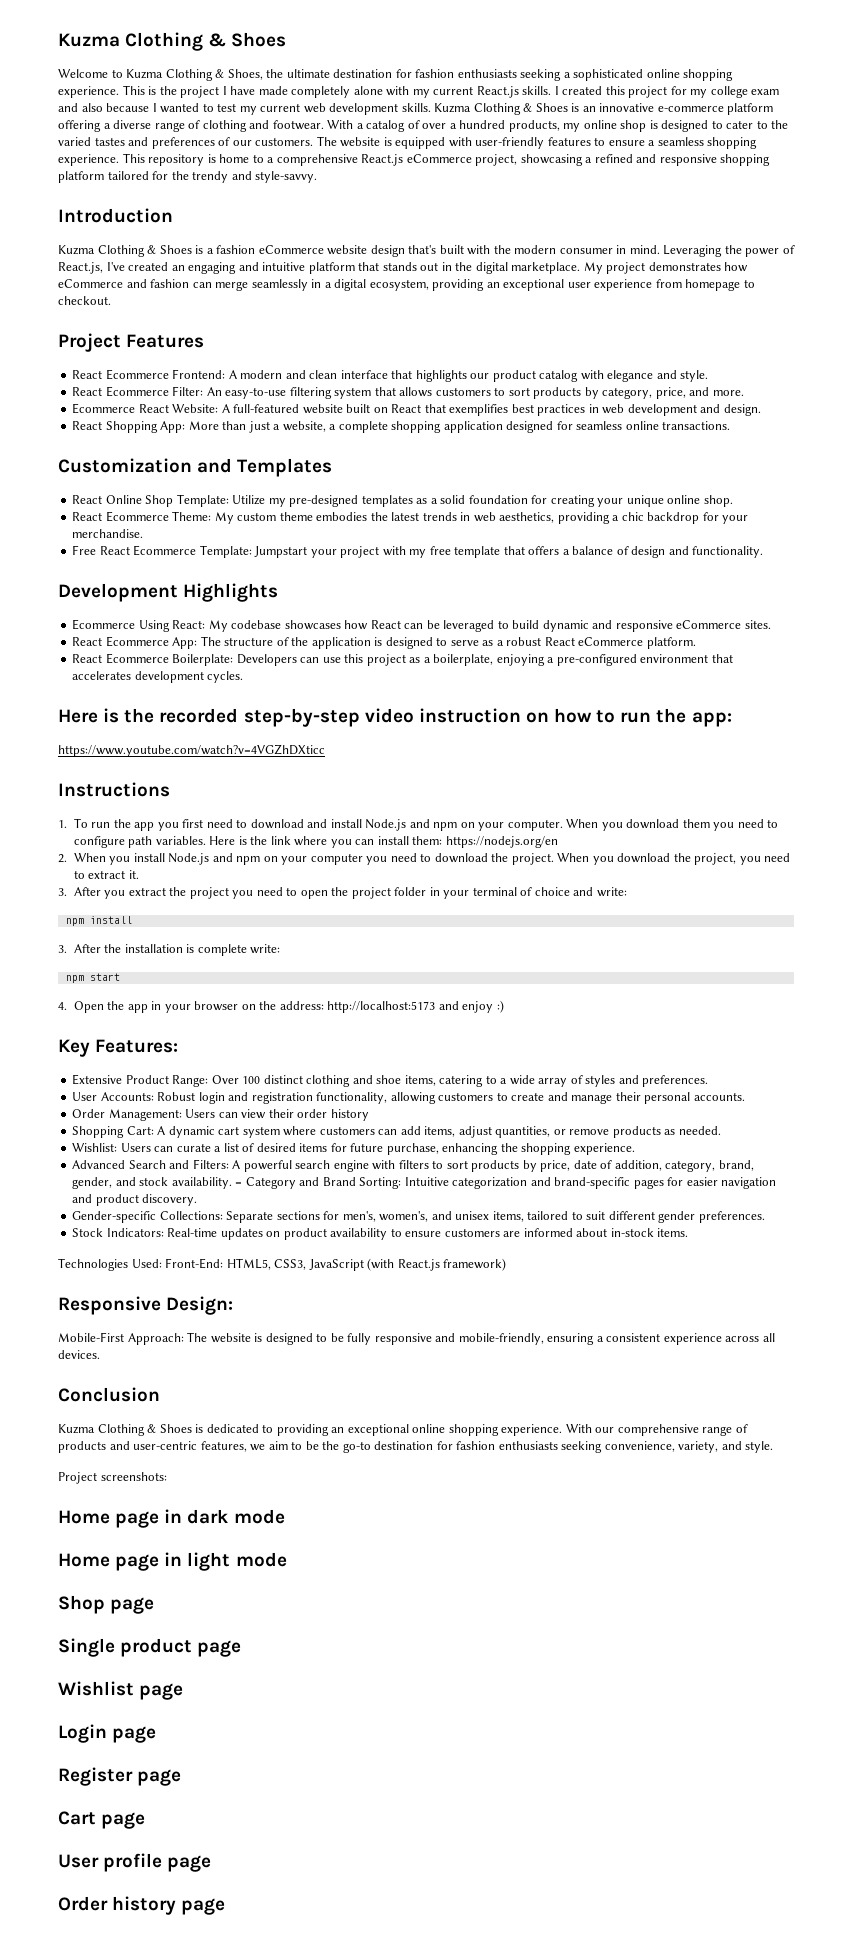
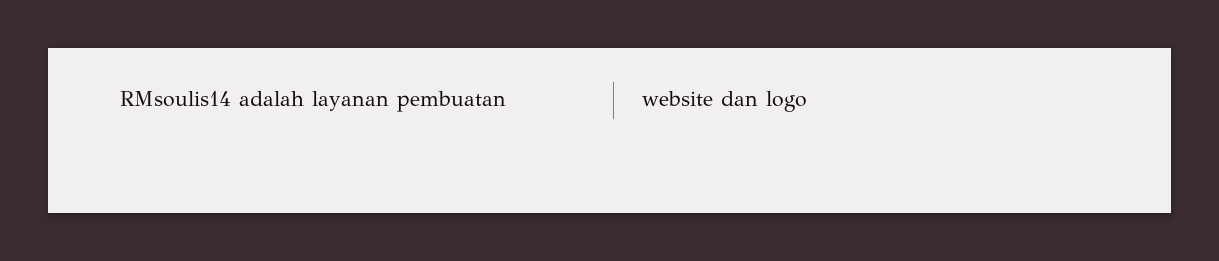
[58,32,287,51] [58,69,734,81] [58,85,780,98] [58,103,774,115] [58,120,789,132] [58,136,758,149] [58,153,771,166] [58,171,318,183] [58,208,173,223] [58,245,795,257] [58,262,749,274] [58,279,755,291] [58,296,111,305] [58,333,205,352] [72,369,709,382] [72,386,744,399] [72,403,761,416] [72,421,731,433] [58,458,333,477] [72,494,733,507] [72,511,749,524] [72,529,144,538] [72,545,764,558] [58,583,279,602] [72,619,771,632] [72,636,696,649] [72,653,733,666] [72,671,244,683] [58,708,732,727] [58,744,325,757] [58,782,170,797] [58,818,779,831] [73,836,558,848] [58,853,791,865] [73,870,139,879] [58,887,627,899] [65,916,132,926] [58,944,281,956] [65,973,120,983] [58,1000,504,1013] [58,1039,179,1057] [72,1074,709,1087] [72,1092,745,1104] [72,1109,369,1121] [72,1126,721,1138] [72,1143,635,1155] [72,1159,754,1172] [72,1177,777,1189] [72,1194,198,1206] [72,1211,765,1223] [72,1228,689,1240] [58,1258,507,1271] [58,1296,234,1315] [58,1332,775,1345] [58,1350,100,1359] [58,1387,160,1402] [58,1424,748,1436] [58,1441,774,1453] [58,1472,167,1484] [58,1509,285,1528] [58,1552,287,1571] [58,1595,155,1614] [58,1638,242,1657] [58,1681,184,1700] [58,1724,157,1743] [58,1767,182,1786] [58,1811,146,1829] [58,1853,212,1872] [58,1896,226,1915] Kuzma Clothing & Shoes // Welcome to Kuzma Clothing & Shoes, the ultimate destination for fashion enthusiasts seeking a sophisticated online shopping experience. This is the project I have made completely alone with my current React.js skills. I created this project for my college exam and also because I wanted to test my current web development skills. Kuzma Clothing & Shoes is an innovative e-commerce platform offering a diverse range of clothing and footwear. With a catalog of over a hundred products, my online shop is designed to cater to the varied tastes and preferences of our customers. The website is equipped with user-friendly features to ensure a seamless shopping experience. This repository is home to a comprehensive React.js eCommerce project, showcasing a refined and responsive shopping platform tailored for the trendy and style-savvy. // Introduction // Kuzma Clothing & Shoes is a fashion eCommerce website design that's built with the modern consumer in mind. Leveraging the power of React.js, I've created an engaging and intuitive platform that stands out in the digital marketplace. My project demonstrates how eCommerce and fashion can merge seamlessly in a digital ecosystem, providing an exceptional user experience from homepage to checkout. // Project Features // React Ecommerce Frontend: A modern and clean interface that highlights our product catalog with elegance and style. // React Ecommerce Filter: An easy-to-use filtering system that allows customers to sort products by category, price, and more. // Ecommerce React Website: A full-featured website built on React that exemplifies best practices in web development and design. // React Shopping App: More than just a website, a complete shopping application designed for seamless online transactions. // Customization and Templates // React Online Shop Template: Utilize my pre-designed templates as a solid foundation for creating your unique online shop. // React Ecommerce Theme: My custom theme embodies the latest trends in web aesthetics, providing a chic backdrop for your merchandise. // Free React Ecommerce Template: Jumpstart your project with my free template that offers a balance of design and functionality. // Development Highlights // Ecommerce Using React: My codebase showcases how React can be leveraged to build dynamic and responsive eCommerce sites. // React Ecommerce App: The structure of the application is designed to serve as a robust React eCommerce platform. // React Ecommerce Boilerplate: Developers can use this project as a boilerplate, enjoying a pre-configured environment that accelerates development cycles. // Here is the recorded step-by-step video instruction on how to run the app: // https://www.youtube.com/watch?v=4VGZhDXticc // Instructions // 1. To run the app you first need to download and install Node.js and npm on your computer. When you download them you need to configure path variables. Here is the link where you can install them: https://nodejs.org/en // 2. When you install Node.js and npm on your computer you need to download the project. When you download the project, you need to extract it. // 3. After you extract the project you need to open the project folder in your terminal of choice and write: // npm install // 3. After the installation is complete write: // npm start // 4. Open the app in your browser on the address: http://localhost:5173 and enjoy :) // Key Features: // Extensive Product Range: Over 100 distinct clothing and shoe items, catering to a wide array of styles and preferences. // User Accounts: Robust login and registration functionality, allowing customers to create and manage their personal accounts. // Order Management: Users can view their order history // Shopping Cart: A dynamic cart system where customers can add items, adjust quantities, or remove products as needed. // Wishlist: Users can curate a list of desired items for future purchase, enhancing the shopping experience. // Advanced Search and Filters: A powerful search engine with filters to sort products by price, date of addition, category, brand, gender, and stock availability. = Category and Brand Sorting: Intuitive categorization and brand-specific pages for easier navigation and product discovery. // Gender-specific Collections: Separate sections for men's, women's, and unisex items, tailored to suit different gender preferences. // Stock Indicators: Real-time updates on product availability to ensure customers are informed about in-stock items. // Technologies Used: Front-End: HTML5, CSS3, JavaScript (with React.js framework) // Responsive Design: // Mobile-First Approach: The website is designed to be fully responsive and mobile-friendly, ensuring a consistent experience across all devices. // Conclusion // Kuzma Clothing & Shoes is dedicated to providing an exceptional online shopping experience. With our comprehensive range of products and user-centric features, we aim to be the go-to destination for fashion enthusiasts seeking convenience, variety, and style. // Project screenshots: // Home page in dark mode // Home page in light mode // Shop page // Single product page // Wishlist page // Login page // Register page // Cart page // User profile page // Order history page -> [120,91,807,112] RMsoulis14 adalah layanan pembuatan website dan logo

